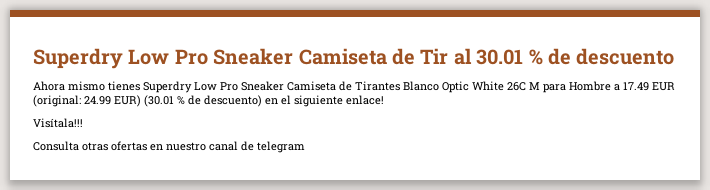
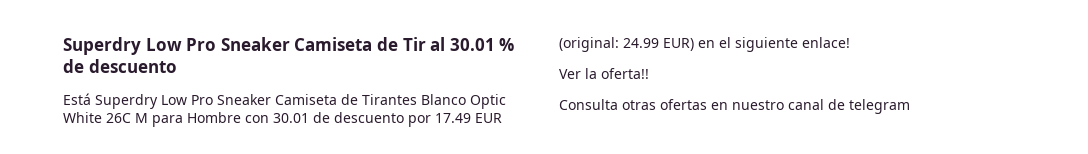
[33,81,140,91] Ahora mismo tienes -> [63,93,91,105] Está
[614,84,620,91] a -> [245,112,431,127] con 30.01 de descuento por
[144,95,262,107] (30.01 % de descuento) -> (694, 44) none
[33,118,83,128] Visítala!!! -> [559,68,649,79] Ver la oferta!!

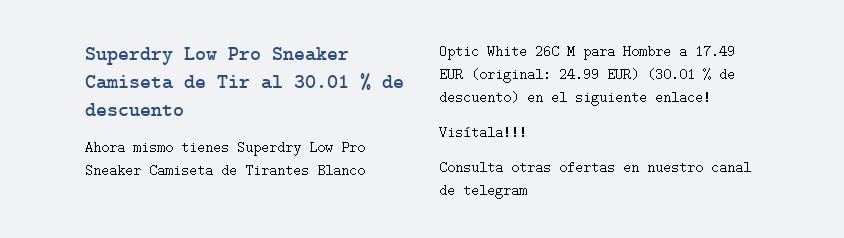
[63,93,91,105] Está -> [85,141,229,154] Ahora mismo tienes
[245,112,431,127] con 30.01 de descuento por -> [679,45,687,58] a
(694, 44) none -> [647,68,735,81] [439,91,519,104] (30.01 % de descuento)
[559,68,649,79] Ver la oferta!! -> [439,126,527,139] Visítala!!!

